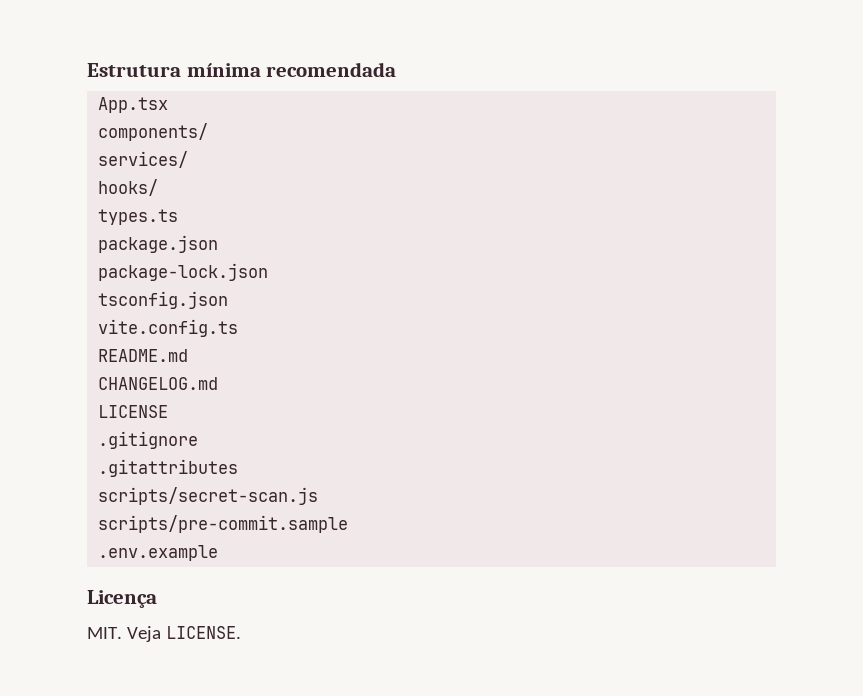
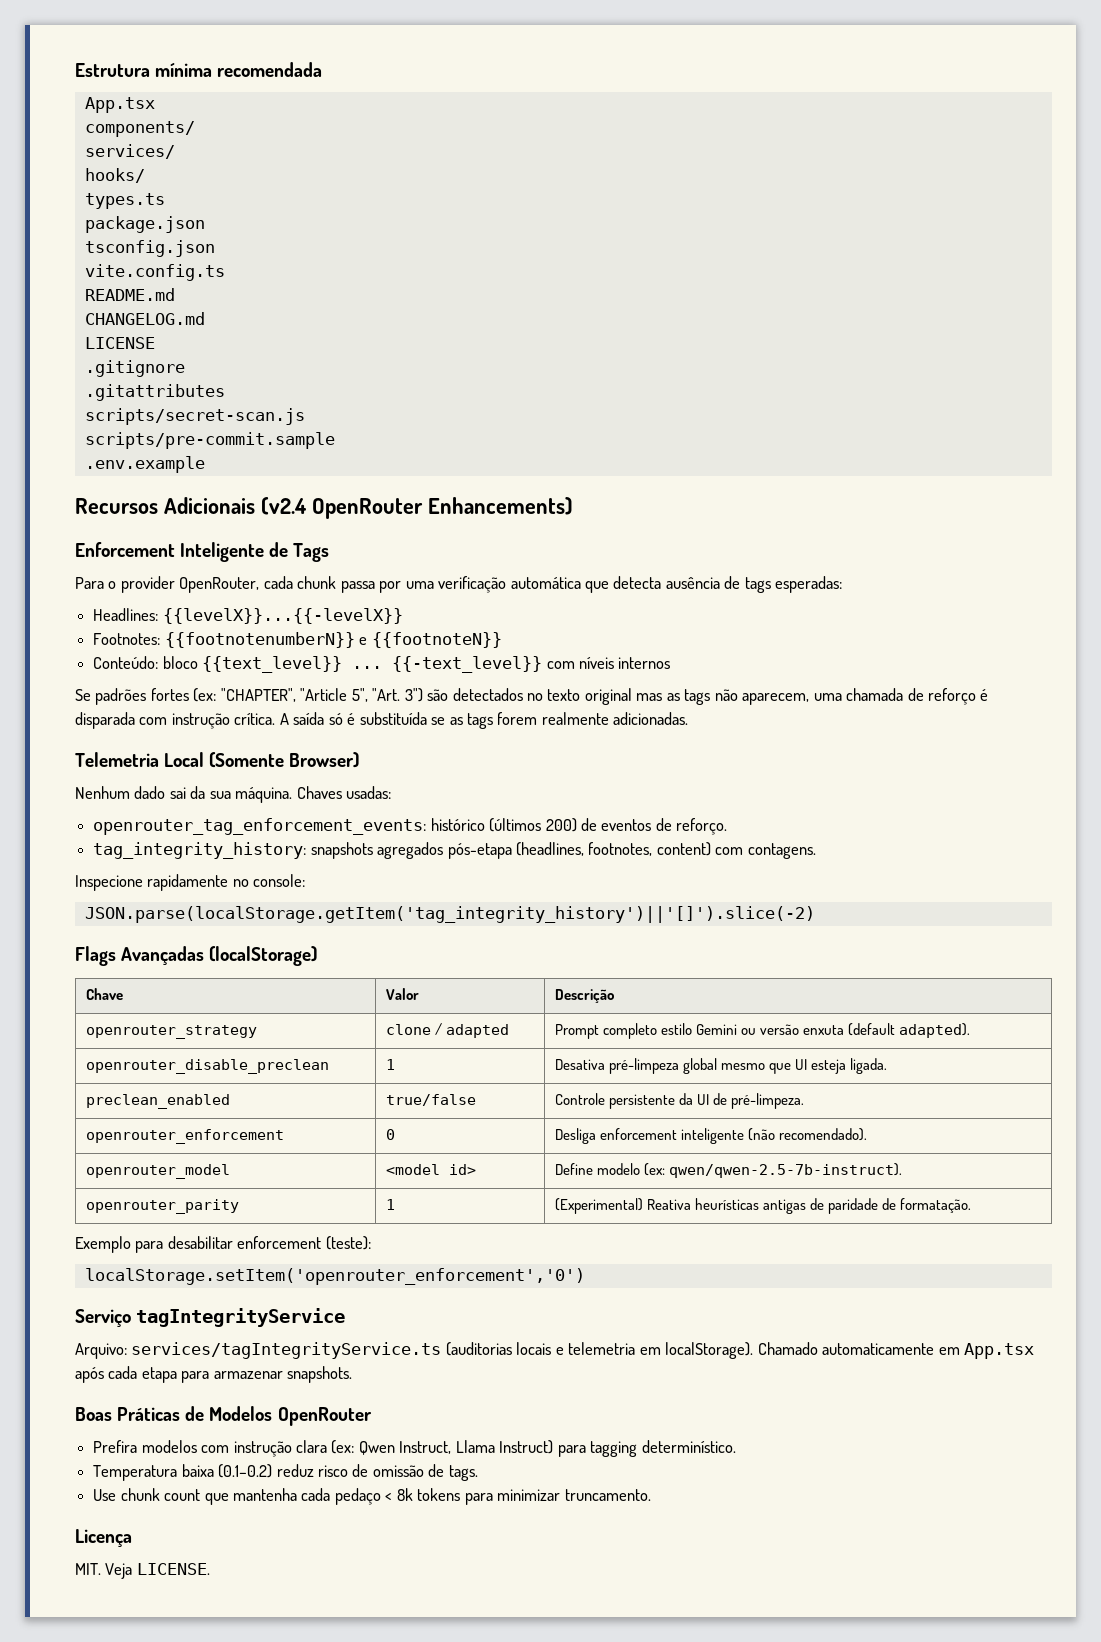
[98,263,269,281] // package-lock.json -> (205, 224) none
(219, 553) none -> [75,497,573,519] [75,542,330,562] [75,576,843,593] [93,608,403,624] [93,632,502,648] [93,656,671,673] [75,688,989,705] [75,712,689,729] [75,752,360,768] [75,786,392,803] [93,818,728,835] [93,842,816,859] [75,874,306,891] [84,906,815,923] [75,946,318,966] [85,988,123,1000] [385,988,419,1000] [554,989,614,1003] [85,1025,257,1039] [385,1023,510,1038] [554,1023,971,1039] [85,1059,329,1074] [385,1059,395,1070] [554,1058,888,1074] [85,1094,230,1109] [385,1094,476,1106] [554,1093,805,1109] [85,1129,284,1144] [385,1129,395,1140] [554,1128,868,1144] [85,1164,230,1179] [385,1164,476,1175] [554,1163,903,1178] [85,1199,239,1214] [385,1199,395,1210] [554,1198,972,1214] [75,1236,371,1253] [84,1268,585,1285] [75,1308,346,1327] [75,1342,1035,1359] [75,1366,353,1383] [75,1406,372,1426] [93,1440,736,1457] [93,1464,478,1481] [93,1488,651,1505] // Recursos Adicionais (v2.4 OpenRouter Enhancements) // Enforcement Inteligente de Tags // Para o provider OpenRouter, cada chunk passa por uma verificação automática que detecta ausência de tags esperadas: // Headlines: {{levelX}}...{{-levelX}} // Footnotes: {{footnotenumberN}} e {{footnoteN}} // Conteúdo: bloco {{text_level}} ... {{-text_level}} com níveis internos // Se padrões fortes (ex: "CHAPTER", "Article 5", "Art. 3") são detectados no texto original mas as tags não aparecem, uma chamada de reforço é disparada com instrução crítica. A saída só é substituída se as tags forem realmente adicionadas. // Telemetria Local (Somente Browser) // Nenhum dado sai da sua máquina. Chaves usadas: // openrouter_tag_enforcement_events: histórico (últimos 200) de eventos de reforço. // tag_integrity_history: snapshots agregados pós-etapa (headlines, footnotes, content) com contagens. // Inspecione rapidamente no console: // JSON.parse(localStorage.getItem('tag_integrity_history')||'[]').slice(-2) // Flags Avançadas (localStorage) // Chave | Valor | Descrição // openrouter_strategy | clone / adapted | Prompt completo estilo Gemini ou versão enxuta (default adapted). // openrouter_disable_preclean | 1 | Desativa pré-limpeza global mesmo que UI esteja ligada. // preclean_enabled | true/false | Controle persistente da UI de pré-limpeza. // openrouter_enforcement | 0 | Desliga enforcement inteligente (não recomendado). // openrouter_model | <model id> | Define modelo (ex: qwen/qwen-2.5-7b-instruct). // openrouter_parity | 1 | (Experimental) Reativa heurísticas antigas de paridade de formatação. // Exemplo para desabilitar enforcement (teste): // localStorage.setItem('openrouter_enforcement','0') // Serviço tagIntegrityService // Arquivo: services/tagIntegrityService.ts (auditorias locais e telemetria em localStorage). Chamado automaticamente em App.tsx após cada etapa para armazenar snapshots. // Boas Práticas de Modelos OpenRouter // Prefira modelos com instrução clara (ex: Qwen Instruct, Llama Instruct) para tagging determinístico. // Temperatura baixa (0.1–0.2) reduz risco de omissão de tags. // Use chunk count que mantenha cada pedaço < 8k tokens para minimizar truncamento.

